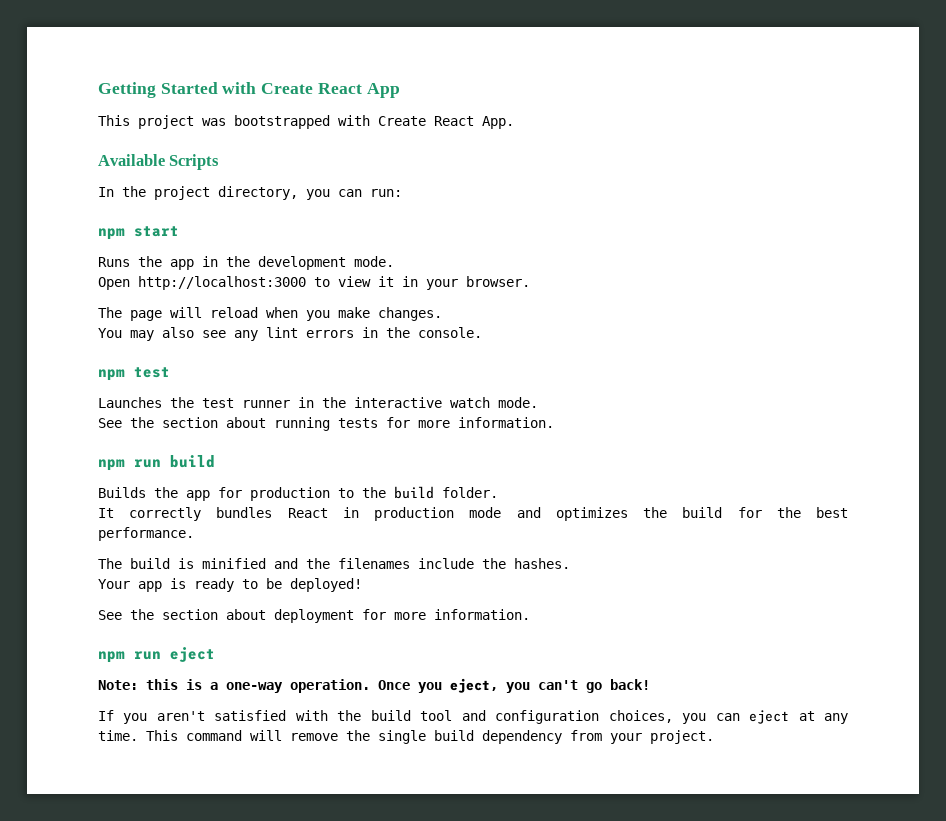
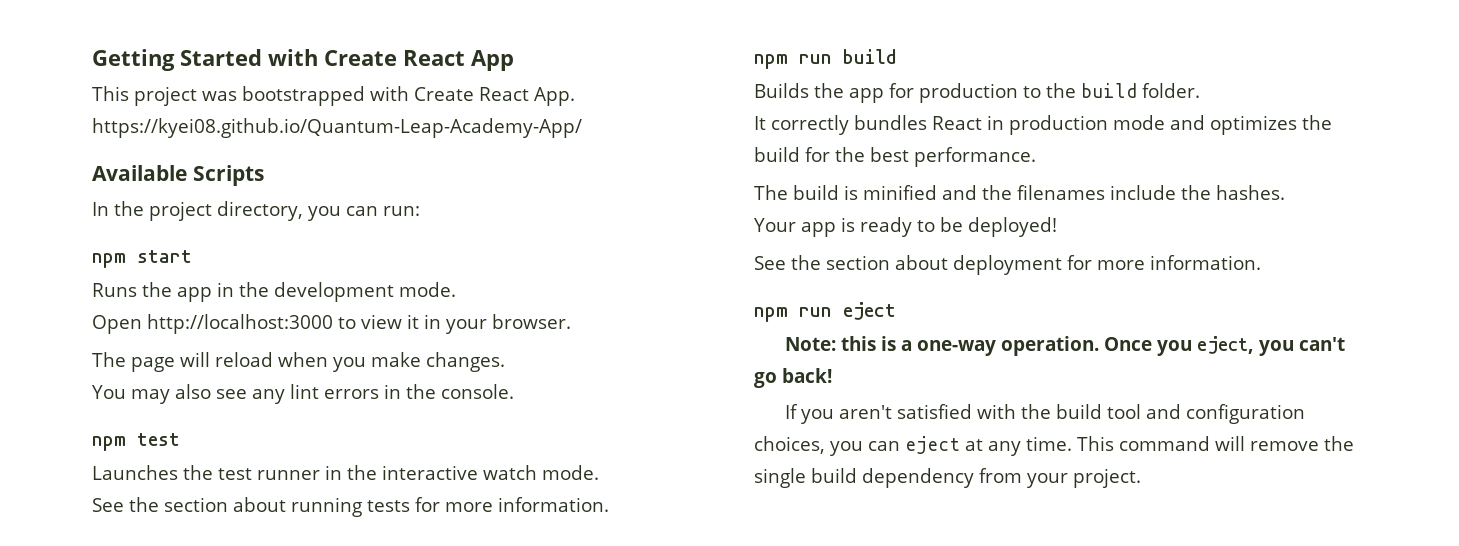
(514, 122) none -> [92,118,582,138] https://kyei08.github.io/Quantum-Leap-Academy-App/

